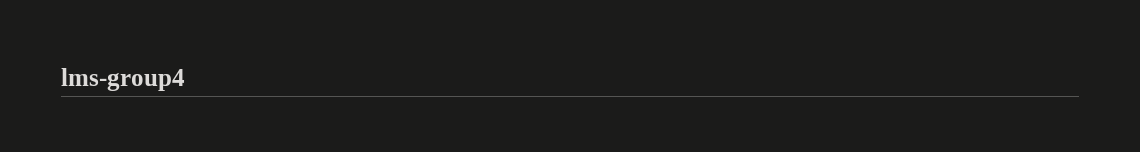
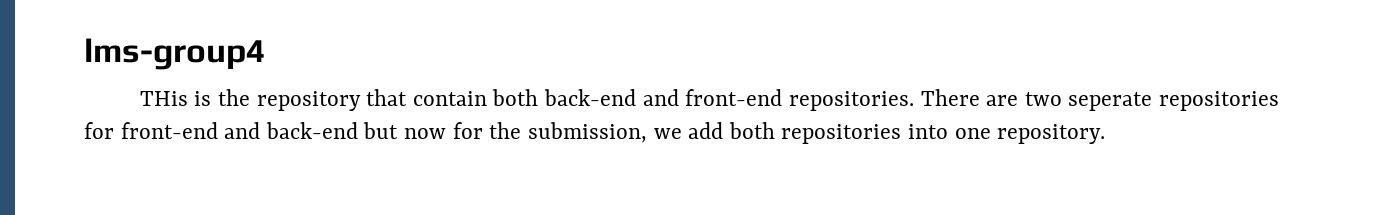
(185, 79) none -> [139,89,1279,111] [84,122,1106,144] // THis is the repository that contain both back-end and front-end repositories. There are two seperate repositories for front-end and back-end but now for the submission, we add both repositories into one repository.

